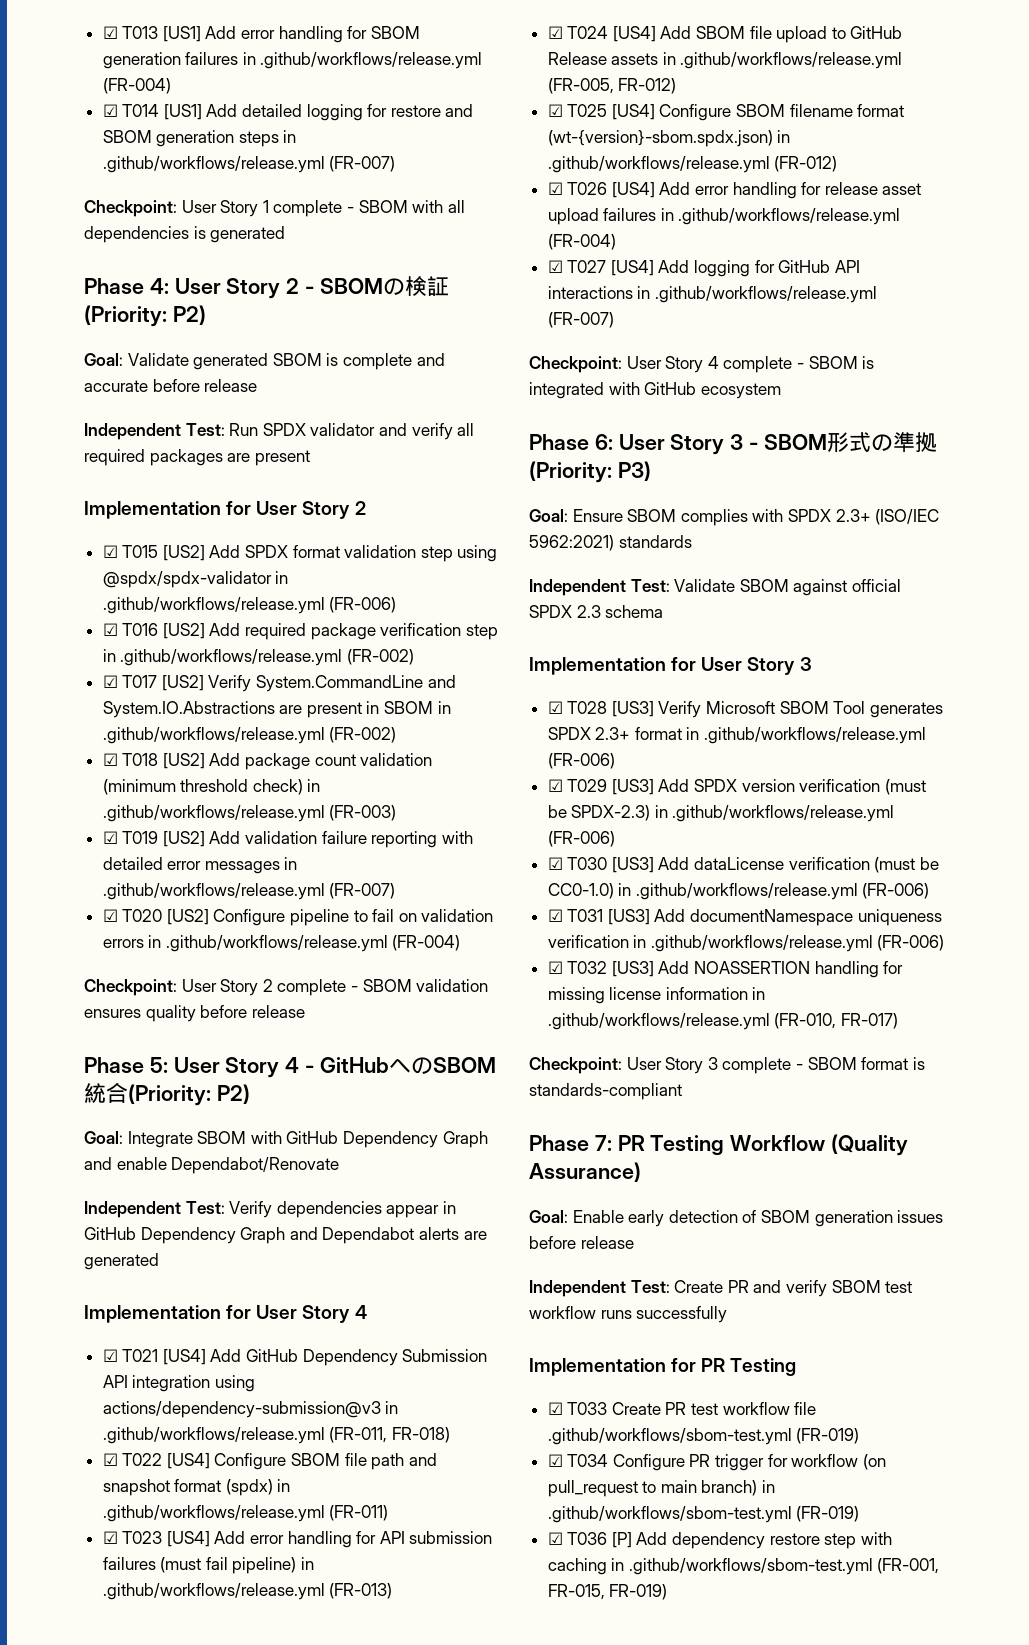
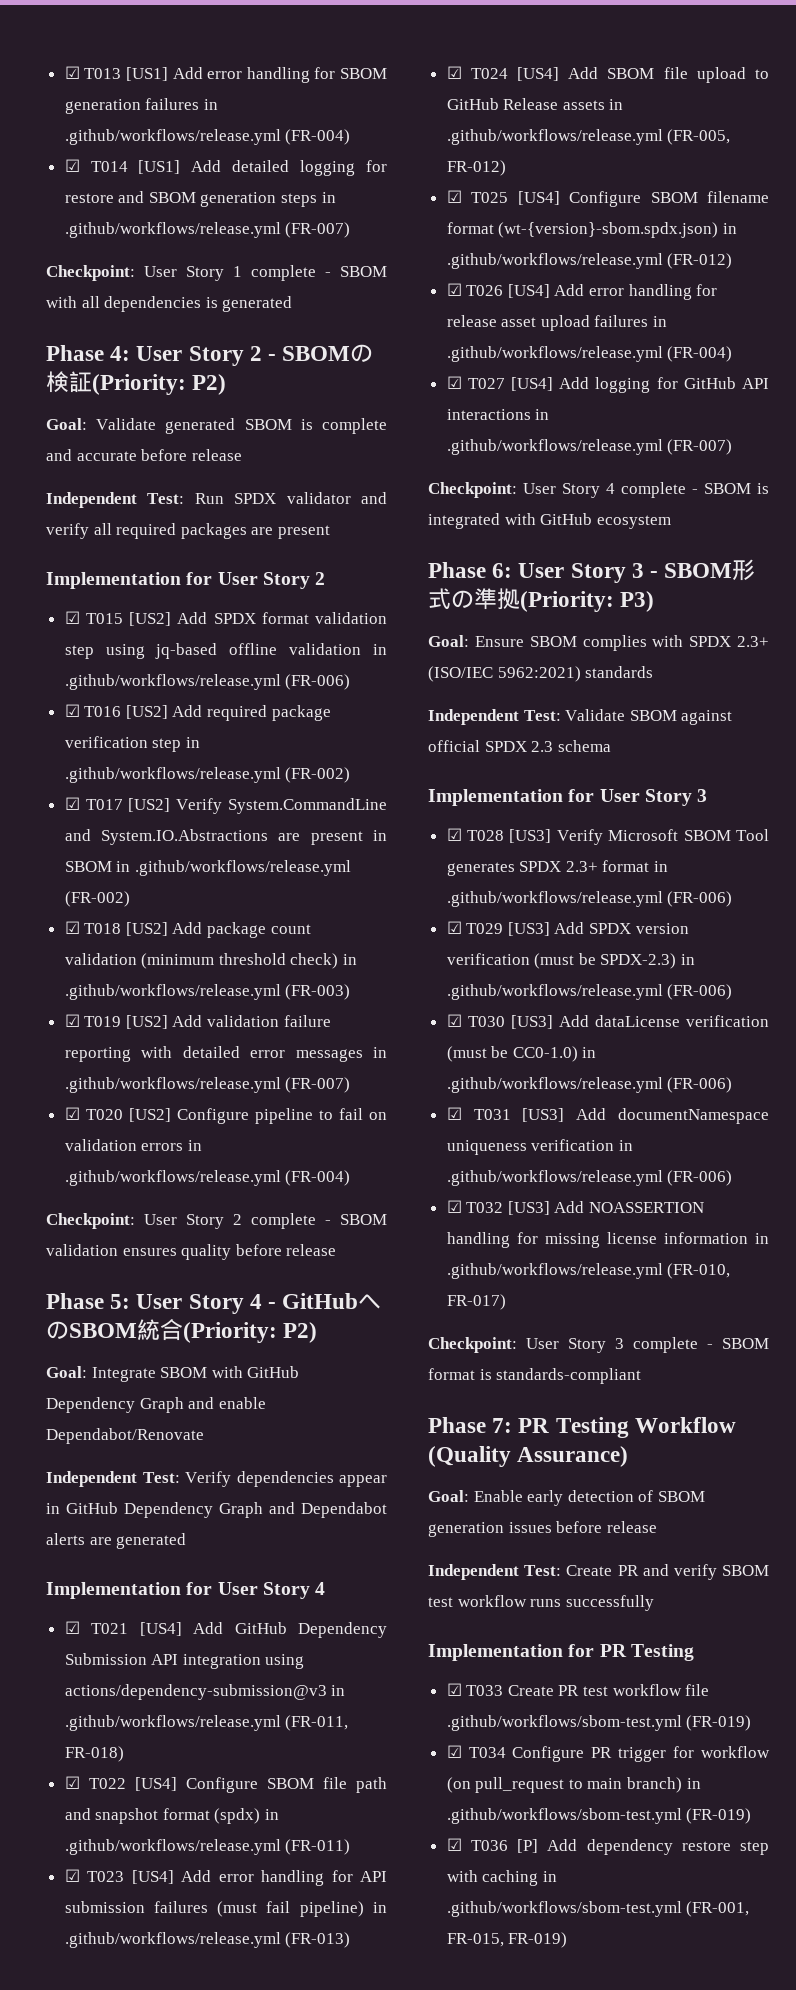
[102,571,272,588] @spdx/spdx-validator -> [155,643,362,659] jq-based offline validation

